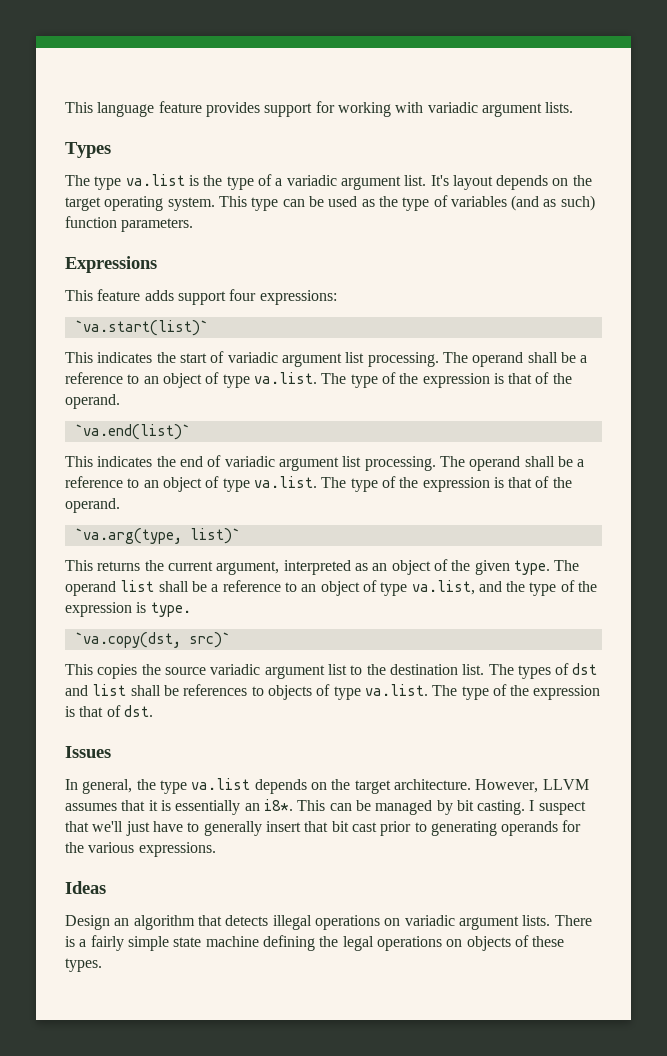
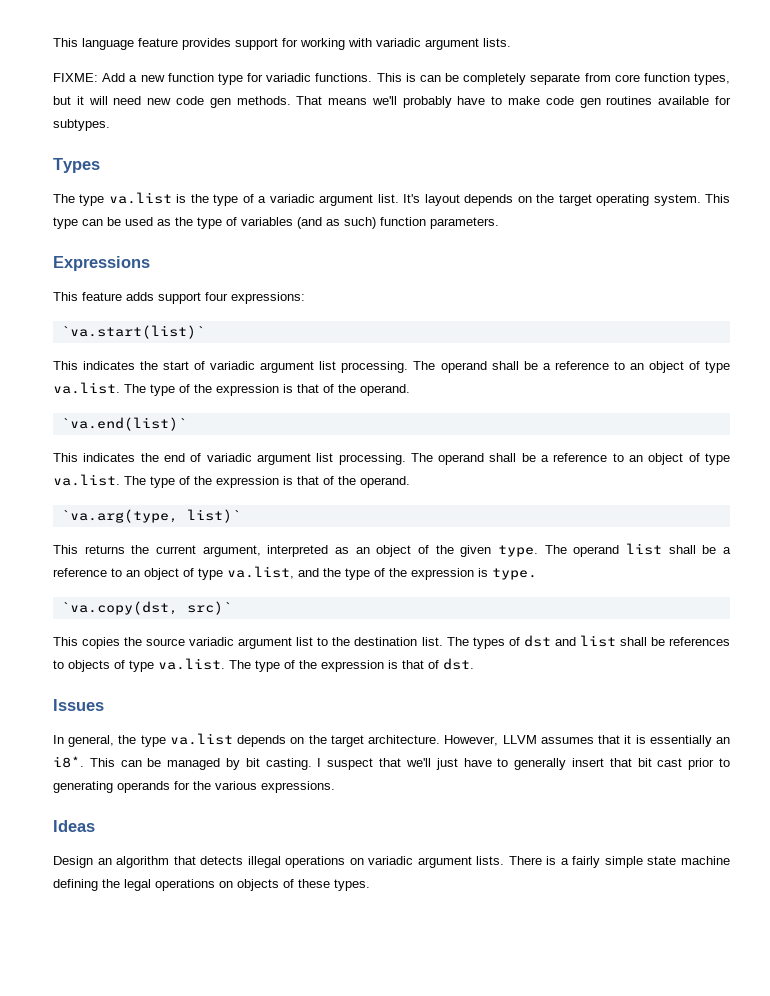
(574, 107) none -> [53,73,730,85] [53,96,731,108] [53,119,110,131] // FIXME: Add a new function type for variadic functions. This is can be completely separate from core function types, but it will need new code gen methods. That means we'll probably have to make code gen routines available for subtypes.

